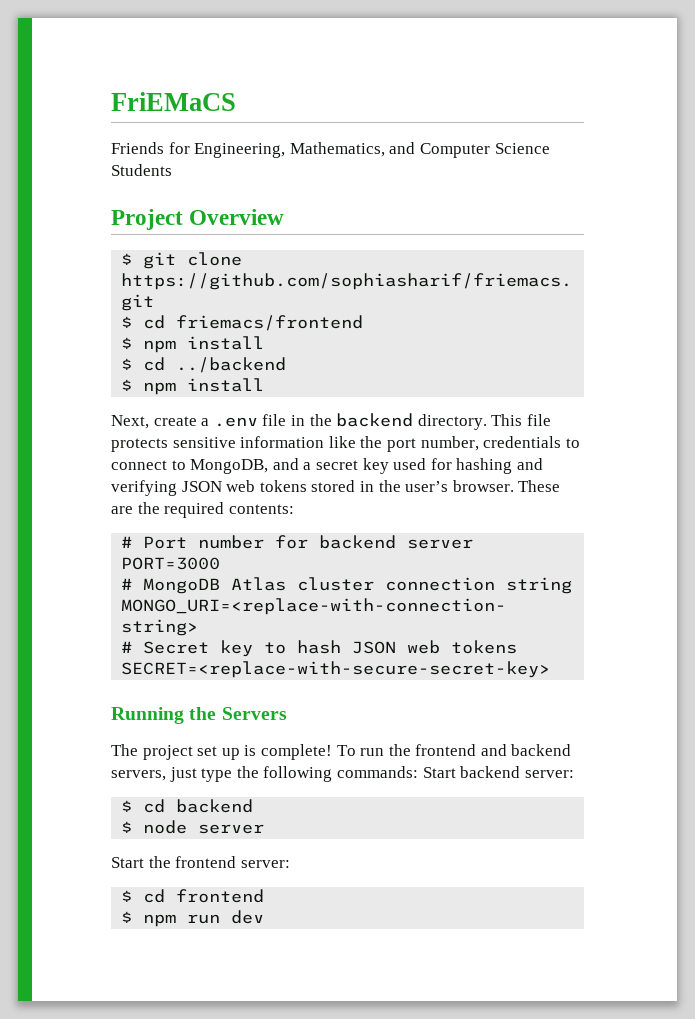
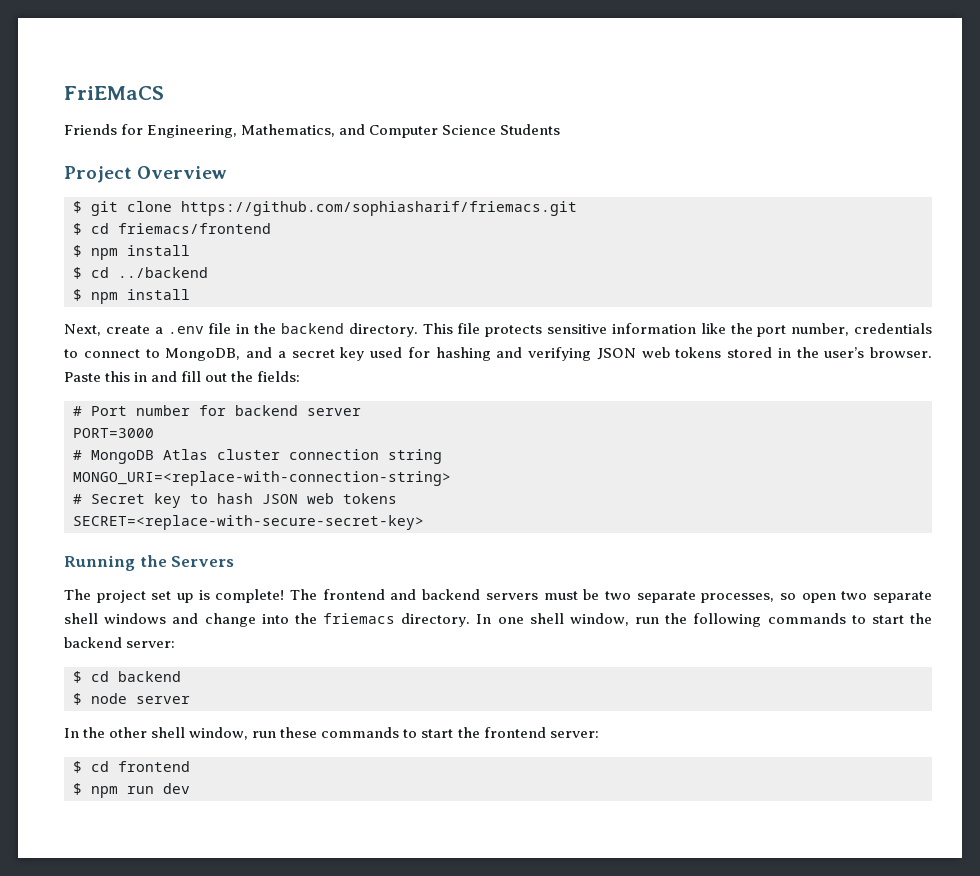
[518,480,561,492] [111,502,294,518] These are the required contents: -> [64,371,301,382] Paste this in and fill out the fields:
[336,744,572,756] [111,766,456,782] To run the frontend and backend servers, just type the following commands: Start -> [290,589,933,603] [64,613,932,627] The frontend and backend servers must be two separate processes, so open two separate shell windows and change into the friemacs directory. In one shell window, run the following commands to start the
[111,857,144,868] Start -> [64,727,454,740] In the other shell window, run these commands to start

